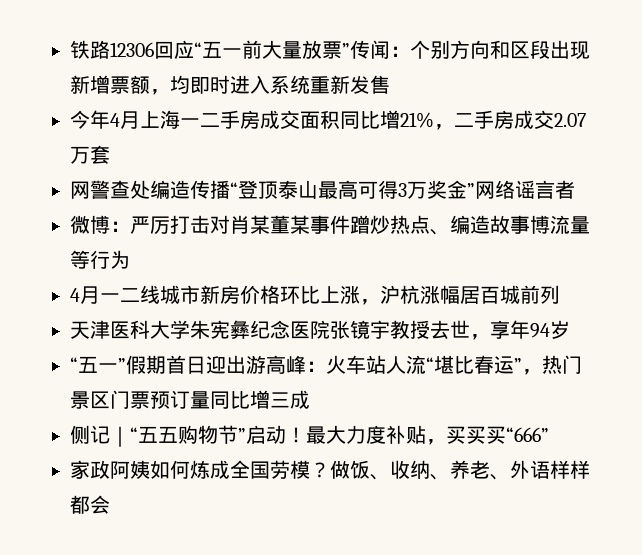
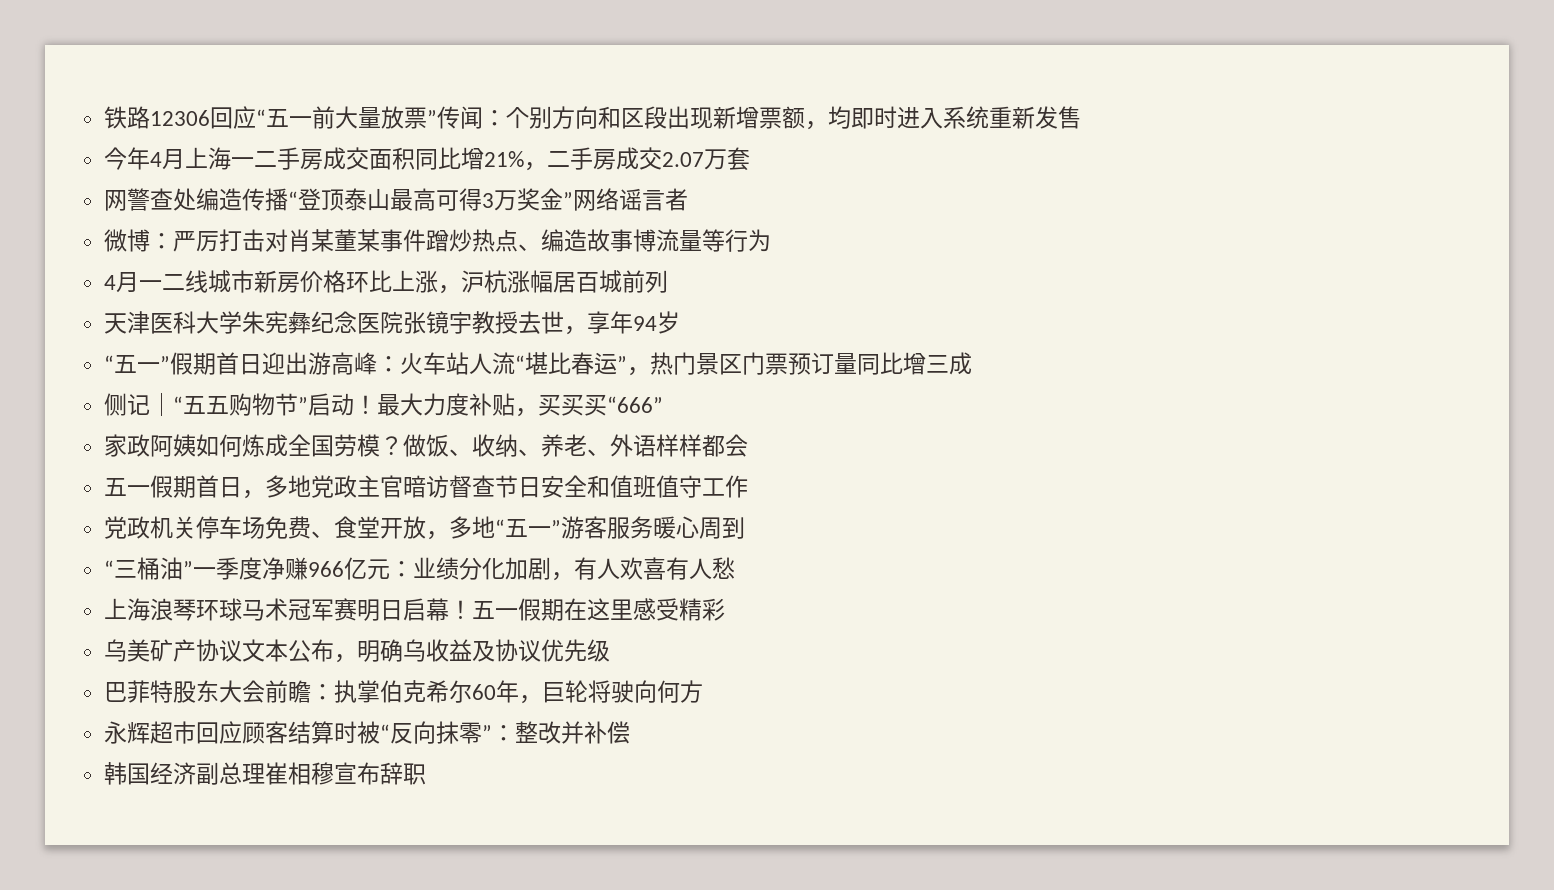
(110, 504) none -> [104,475,749,499] [104,516,746,540] [104,557,736,581] [104,598,726,621] [104,639,611,663] [104,680,704,704] [104,721,631,744] [104,762,427,785] // 五一假期首日，多地党政主官暗访督查节日安全和值班值守工作 // 党政机关停车场免费、食堂开放，多地“五一”游客服务暖心周到 // “三桶油”一季度净赚966亿元：业绩分化加剧，有人欢喜有人愁 // 上海浪琴环球马术冠军赛明日启幕！五一假期在这里感受精彩 // 乌美矿产协议文本公布，明确乌收益及协议优先级 // 巴菲特股东大会前瞻：执掌伯克希尔60年，巨轮将驶向何方 // 永辉超市回应顾客结算时被“反向抹零”：整改并补偿 // 韩国经济副总理崔相穆宣布辞职

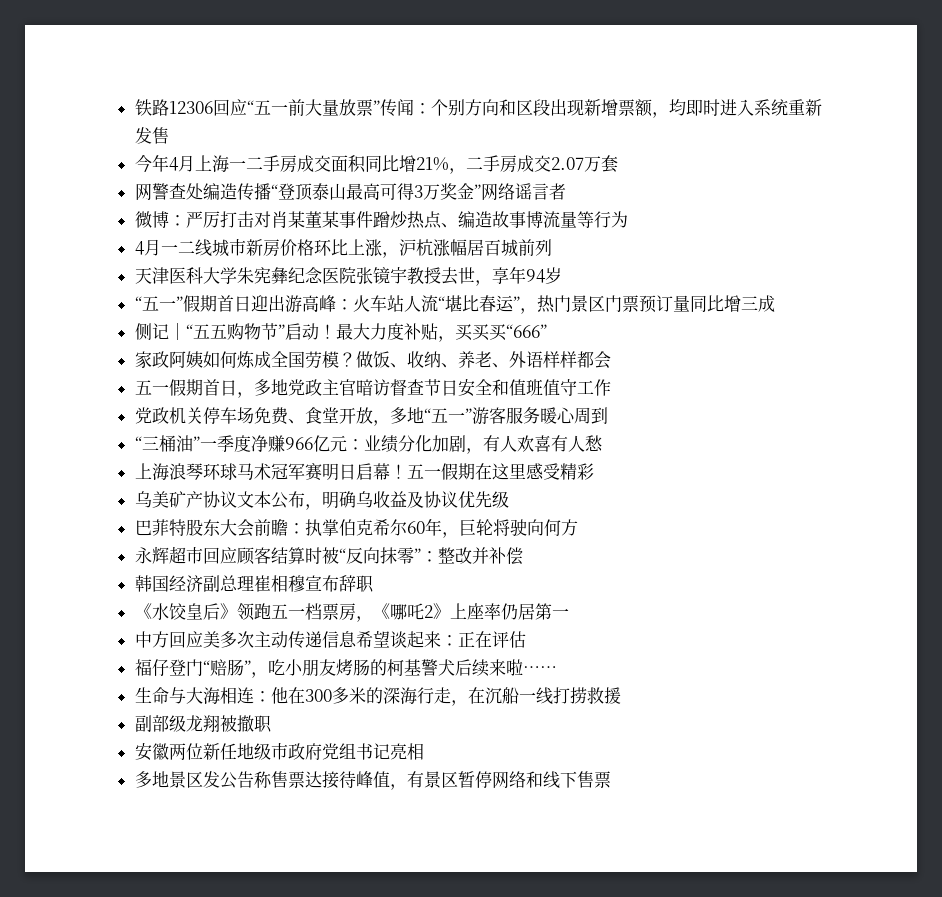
(427, 774) none -> [134,603,569,622] [134,630,526,649] [134,659,557,678] [134,687,621,706] [134,715,272,733] [134,743,424,761] [134,771,611,790] // 《水饺皇后》领跑五一档票房，《哪吒2》上座率仍居第一 // 中方回应美多次主动传递信息希望谈起来：正在评估 // 福仔登门“赔肠”，吃小朋友烤肠的柯基警犬后续来啦…… // 生命与大海相连：他在300多米的深海行走，在沉船一线打捞救援 // 副部级龙翔被撤职 // 安徽两位新任地级市政府党组书记亮相 // 多地景区发公告称售票达接待峰值，有景区暂停网络和线下售票

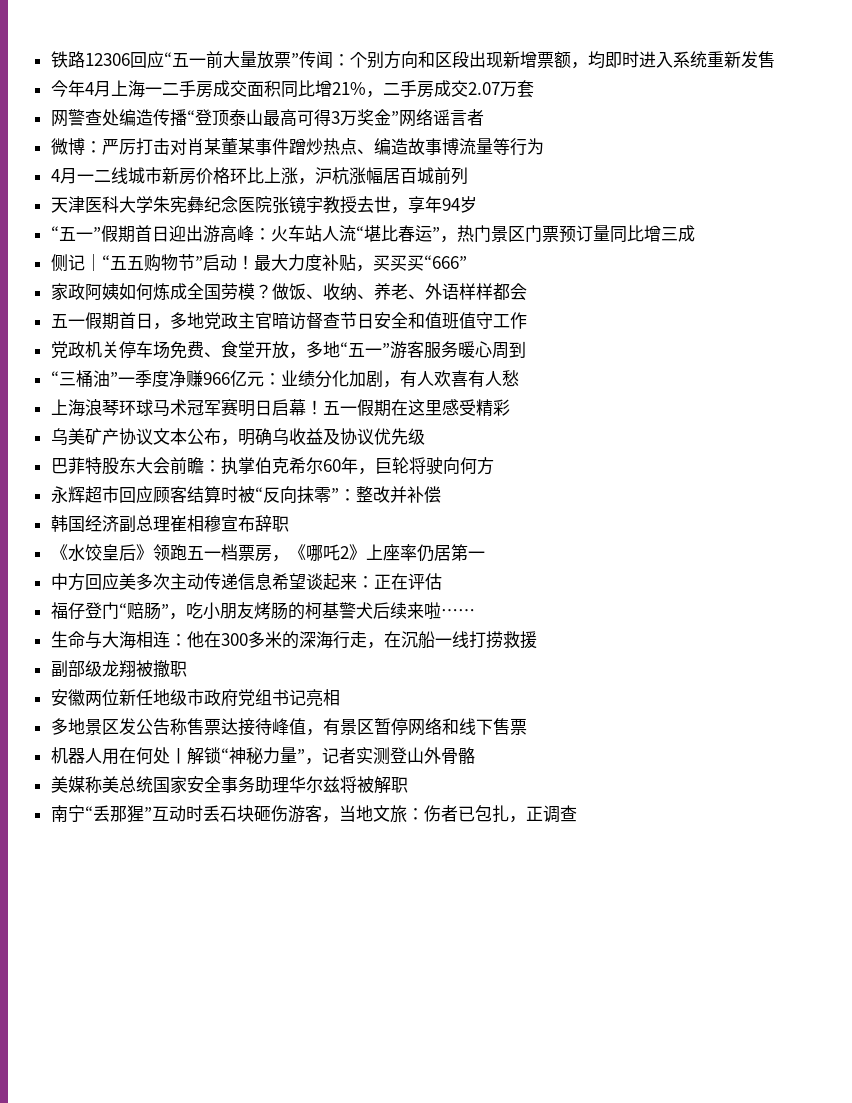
(611, 779) none -> [50,747,475,765] [50,776,408,794] [50,805,577,823] // 机器人用在何处丨解锁“神秘力量”，记者实测登山外骨骼 // 美媒称美总统国家安全事务助理华尔兹将被解职 // 南宁“丢那猩”互动时丢石块砸伤游客，当地文旅：伤者已包扎，正调查

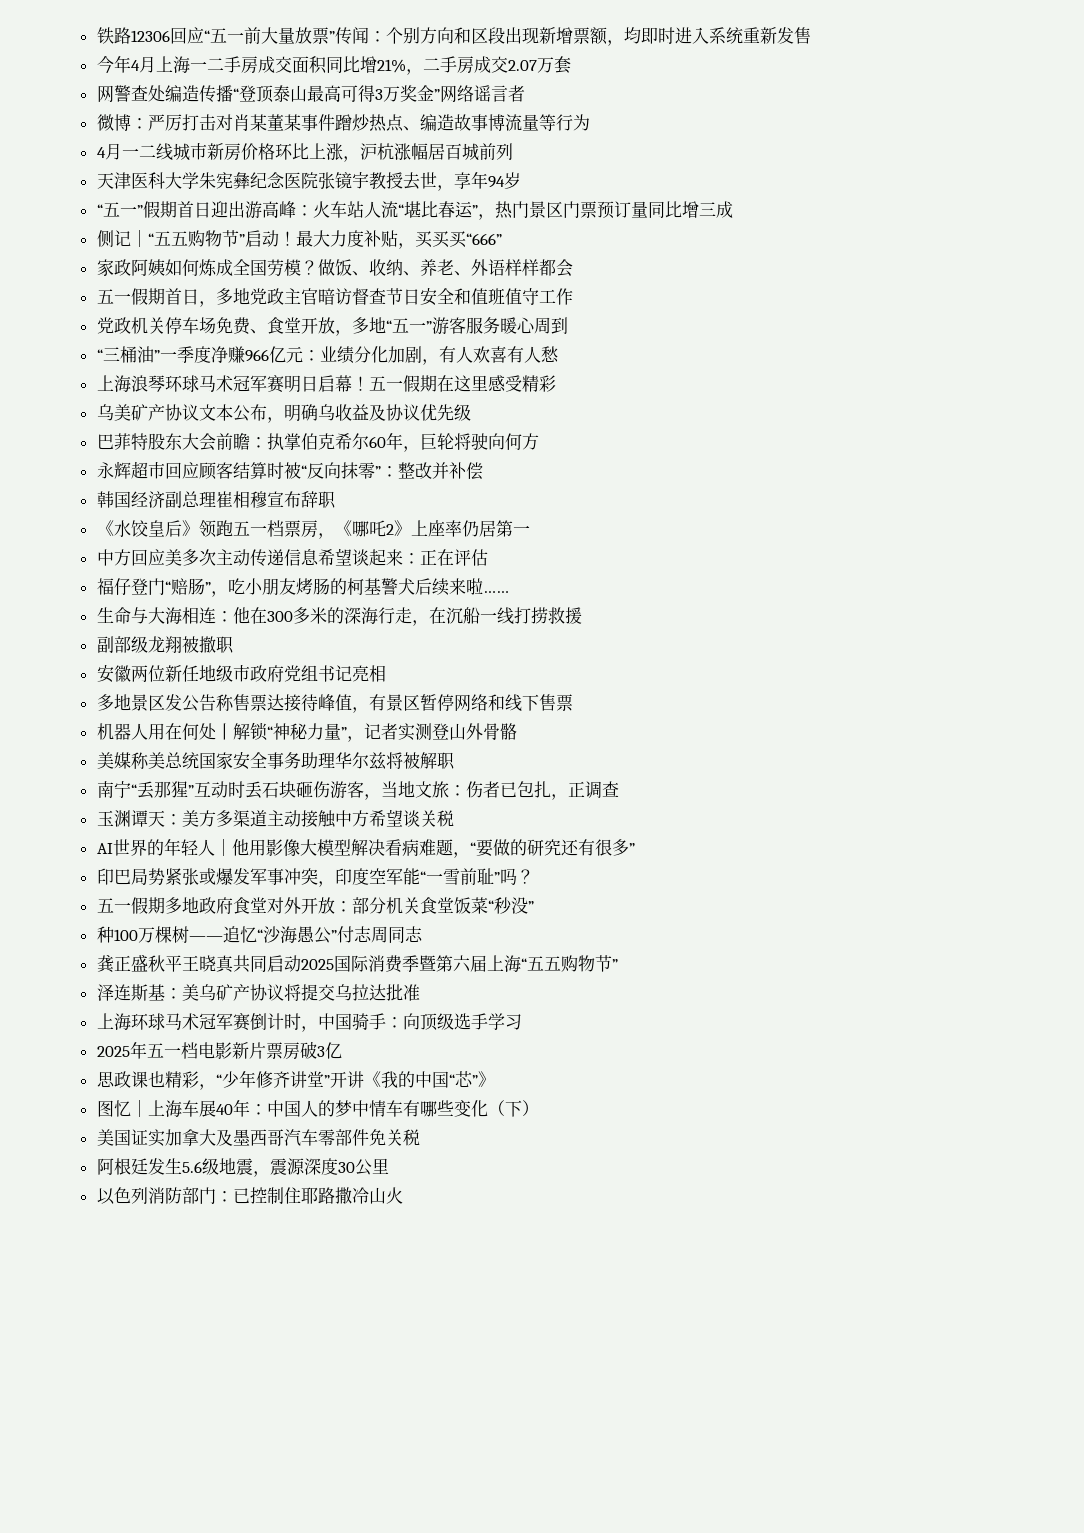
(577, 813) none -> [96,809,454,828] [96,838,635,858] [96,868,534,887] [96,897,534,914] [96,926,423,944] [96,955,618,973] [96,984,420,1001] [96,1013,522,1032] [96,1041,342,1060] [96,1070,495,1090] [96,1099,539,1118] [96,1129,420,1147] [96,1158,389,1177] [96,1187,403,1205] // 玉渊谭天：美方多渠道主动接触中方希望谈关税 // AI世界的年轻人｜他用影像大模型解决看病难题，“要做的研究还有很多” // 印巴局势紧张或爆发军事冲突，印度空军能“一雪前耻”吗？ // 五一假期多地政府食堂对外开放：部分机关食堂饭菜“秒没” // 种100万棵树——追忆“沙海愚公”付志周同志 // 龚正盛秋平王晓真共同启动2025国际消费季暨第六届上海“五五购物节” // 泽连斯基：美乌矿产协议将提交乌拉达批准 // 上海环球马术冠军赛倒计时，中国骑手：向顶级选手学习 // 2025年五一档电影新片票房破3亿 // 思政课也精彩，“少年修齐讲堂”开讲《我的中国“芯”》 // 图忆｜上海车展40年：中国人的梦中情车有哪些变化（下） // 美国证实加拿大及墨西哥汽车零部件免关税 // 阿根廷发生5.6级地震，震源深度30公里 // 以色列消防部门：已控制住耶路撒冷山火

